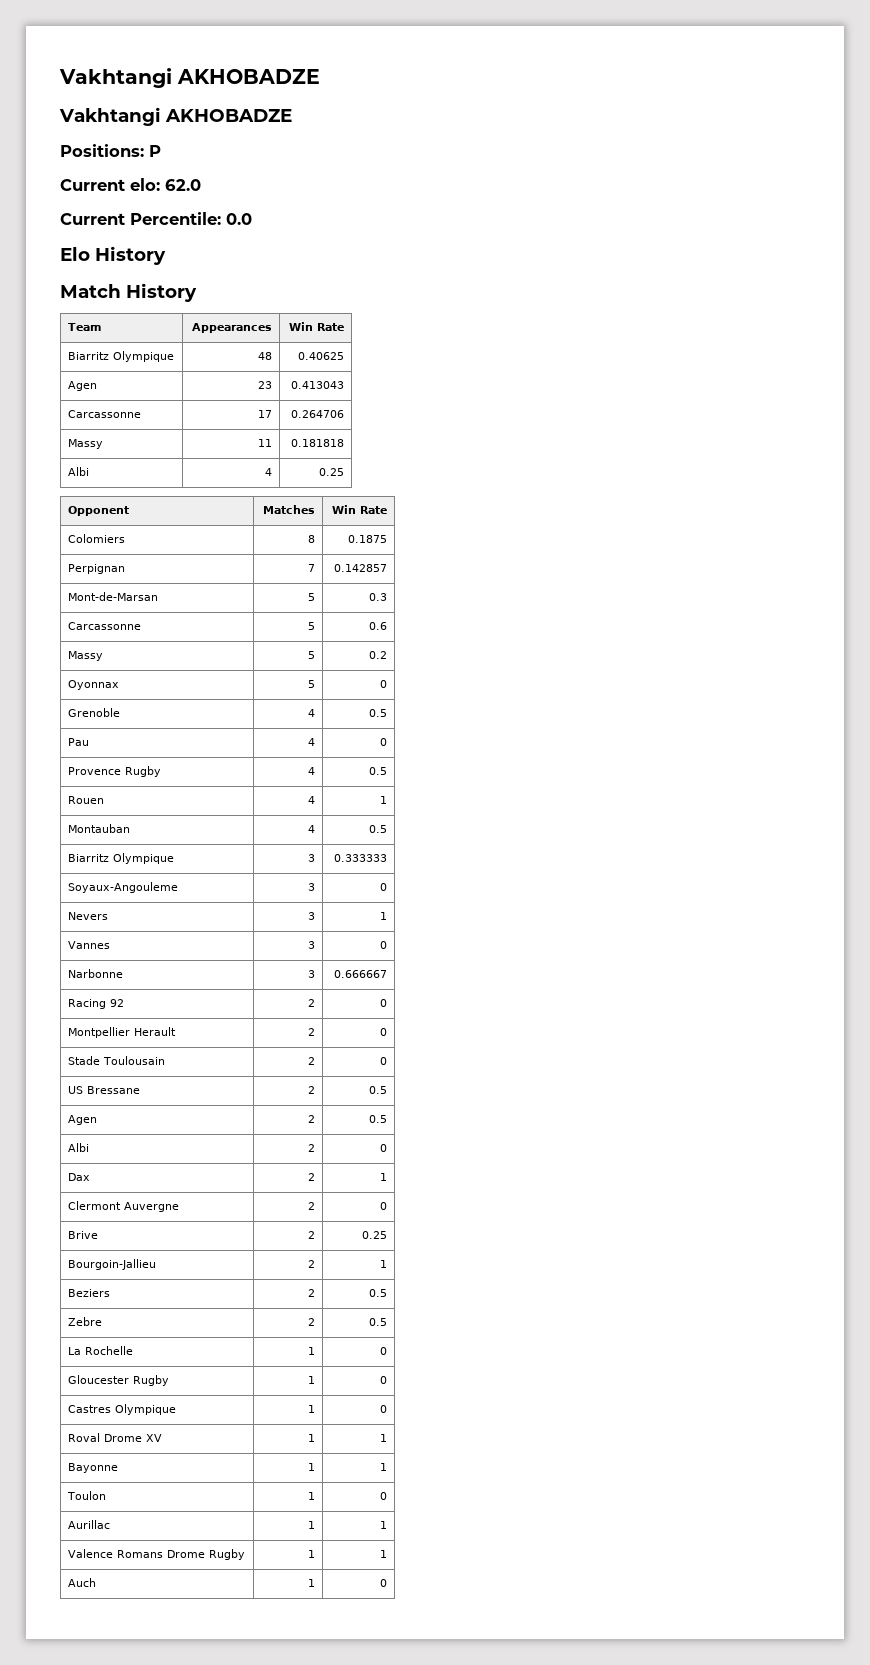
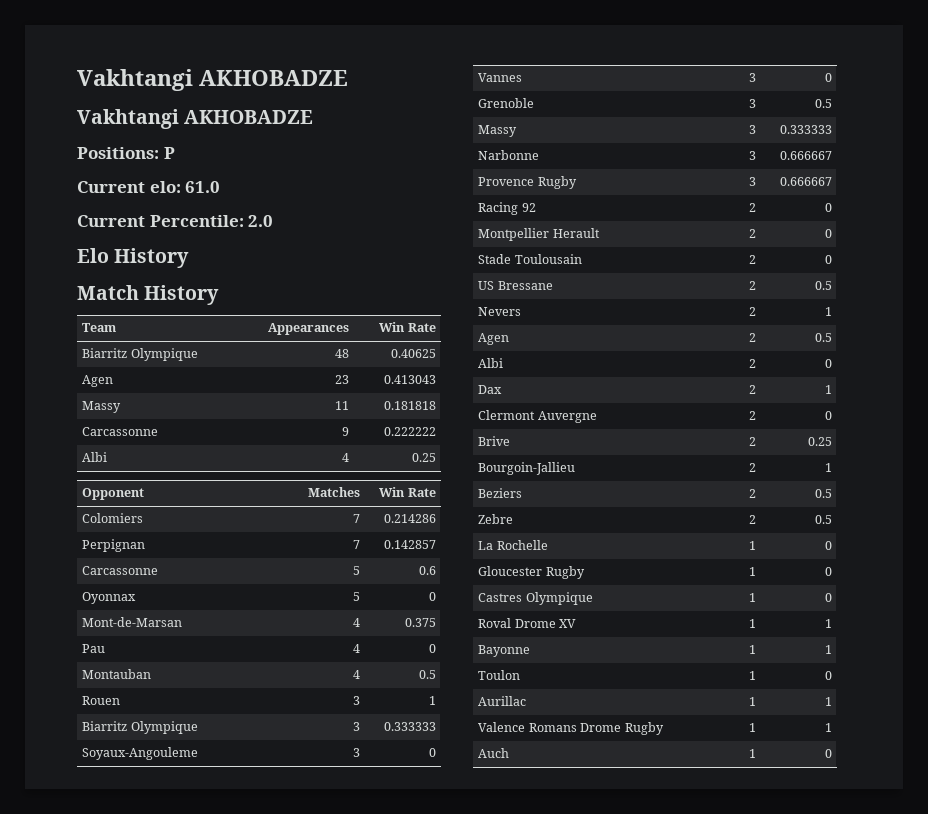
[165,179,201,191] 62.0 -> [185,181,221,193] 61.0
[226,213,252,225] 0.0 -> [248,215,274,227] 2.0
[68,410,142,418] [257,410,272,418] [290,410,344,418] // Carcassonne | 17 | 0.264706 -> (436, 379) none
(344, 443) none -> [82,427,159,436] [341,427,349,436] [383,427,436,436] // Carcassonne | 9 | 0.222222
[307,535,315,543] [347,535,387,543] 8 | 0.1875 -> [352,514,360,523] [383,514,436,523] 7 | 0.214286
[68,592,159,601] [307,593,315,601] [368,593,387,601] // Mont-de-Marsan | 5 | 0.3 -> (436, 544) none
[68,651,104,661] [307,651,315,659] [368,651,387,659] // Massy | 5 | 0.2 -> (436, 570) none
[68,708,121,717] [307,709,315,717] [368,709,387,717] Grenoble | 4 | 0.5 -> [82,617,183,627] [352,618,360,627] [404,618,436,627] Mont-de-Marsan | 4 | 0.375
[68,766,162,777] Provence Rugby -> [82,669,152,679] Montauban
[307,796,315,804] [379,796,387,804] [68,824,131,833] [307,825,315,833] [368,825,387,833] 4 | 1 // Montauban | 4 | 0.5 -> [352,696,360,705] [428,696,436,705] 3 | 1
[68,912,109,920] [307,912,315,920] [379,912,387,920] // Nevers | 3 | 1 -> (436, 752) none
(387, 945) none -> [478,98,535,108] [748,99,756,108] [814,99,832,108] [478,125,518,137] [748,125,756,134] [779,125,832,134] // Grenoble | 3 | 0.5 // Massy | 3 | 0.333333
(387, 974) none -> [478,176,577,189] [748,177,756,186] [779,177,832,186] // Provence Rugby | 3 | 0.666667
(387, 1090) none -> [478,307,522,316] [748,307,756,316] [824,307,832,316] // Nevers | 2 | 1

